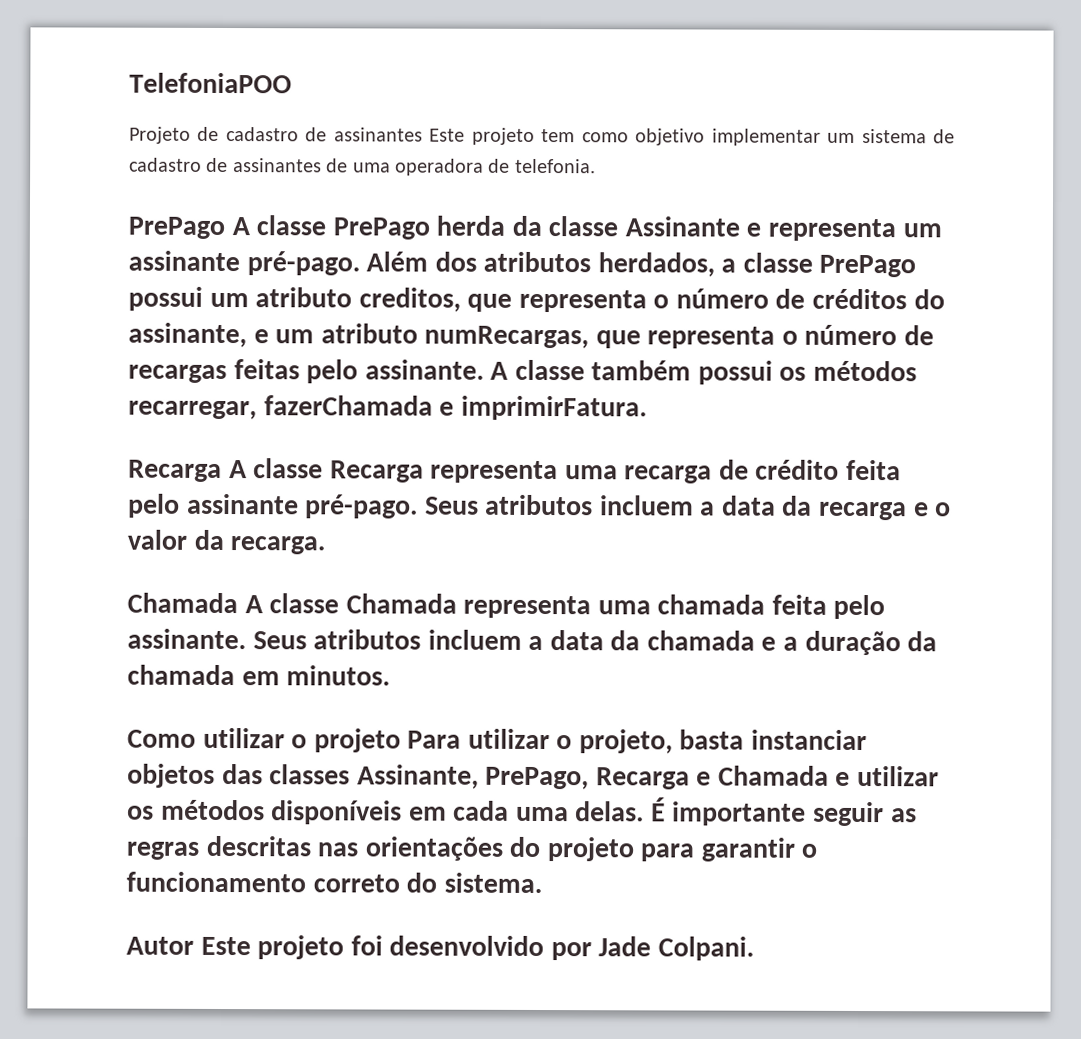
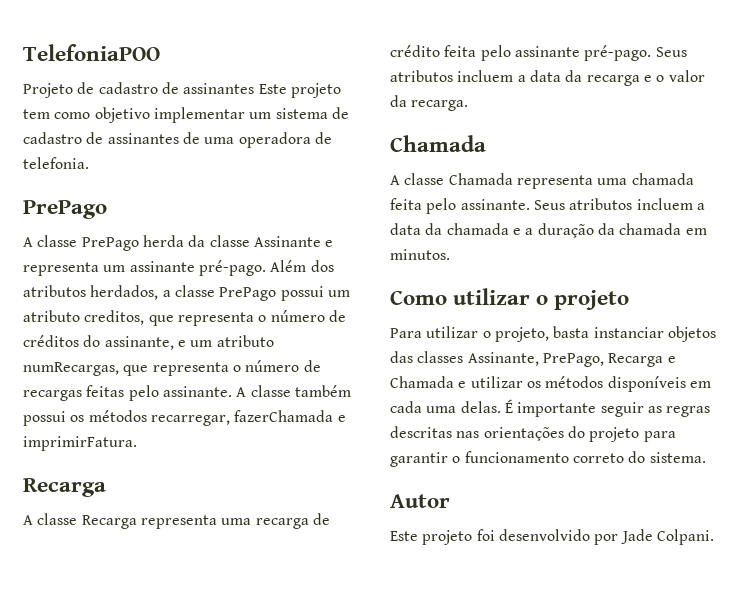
(225, 228) none -> (107, 209) //
(222, 470) none -> (106, 487) //
(238, 603) none -> (486, 143) //
(401, 740) none -> (630, 300) //
(194, 945) none -> (450, 501) //

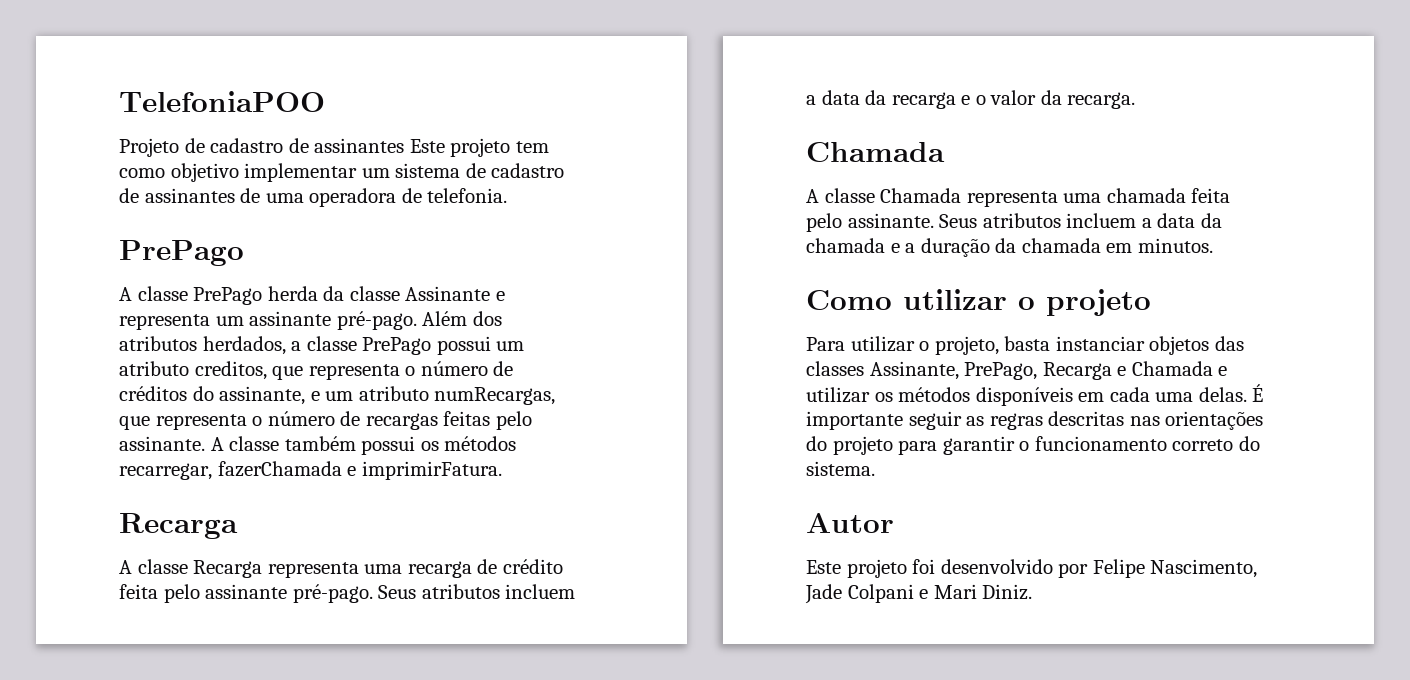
[620,529,714,545] Jade Colpani. -> [1092,559,1258,578] [805,584,1033,604] Felipe Nascimento, Jade Colpani e Mari Diniz.

